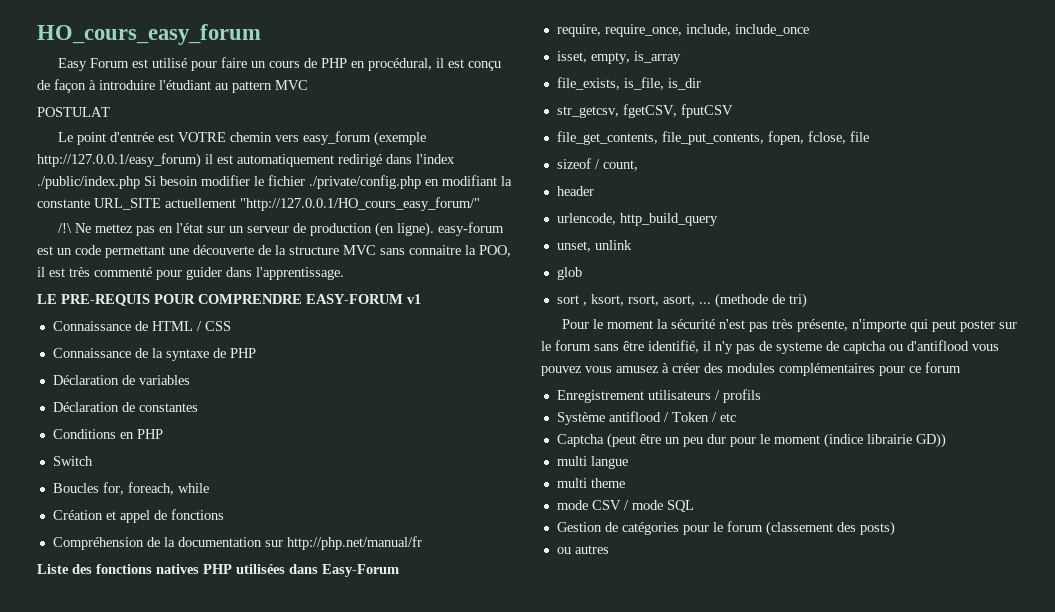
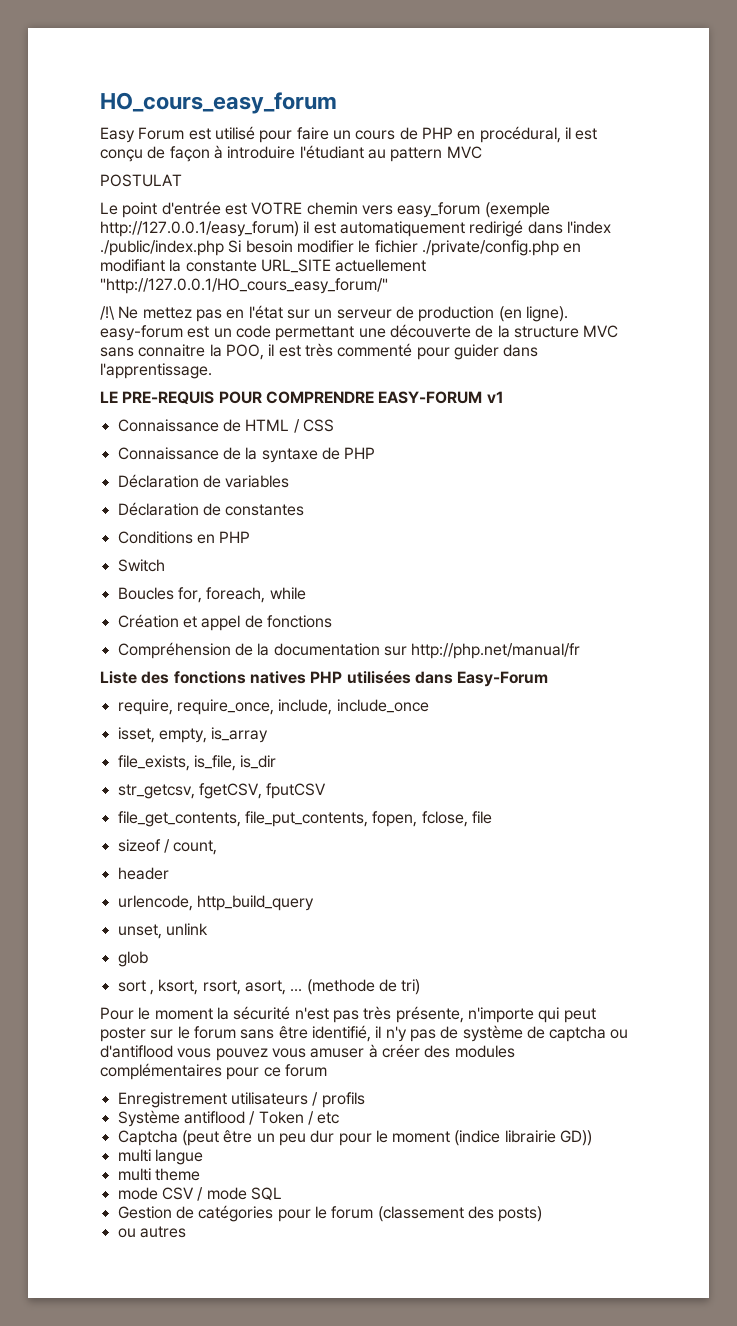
[776,342,822,354] systeme -> [462,1025,523,1042] système
[616,366,659,373] amusez -> [310,1048,365,1058] amuser

